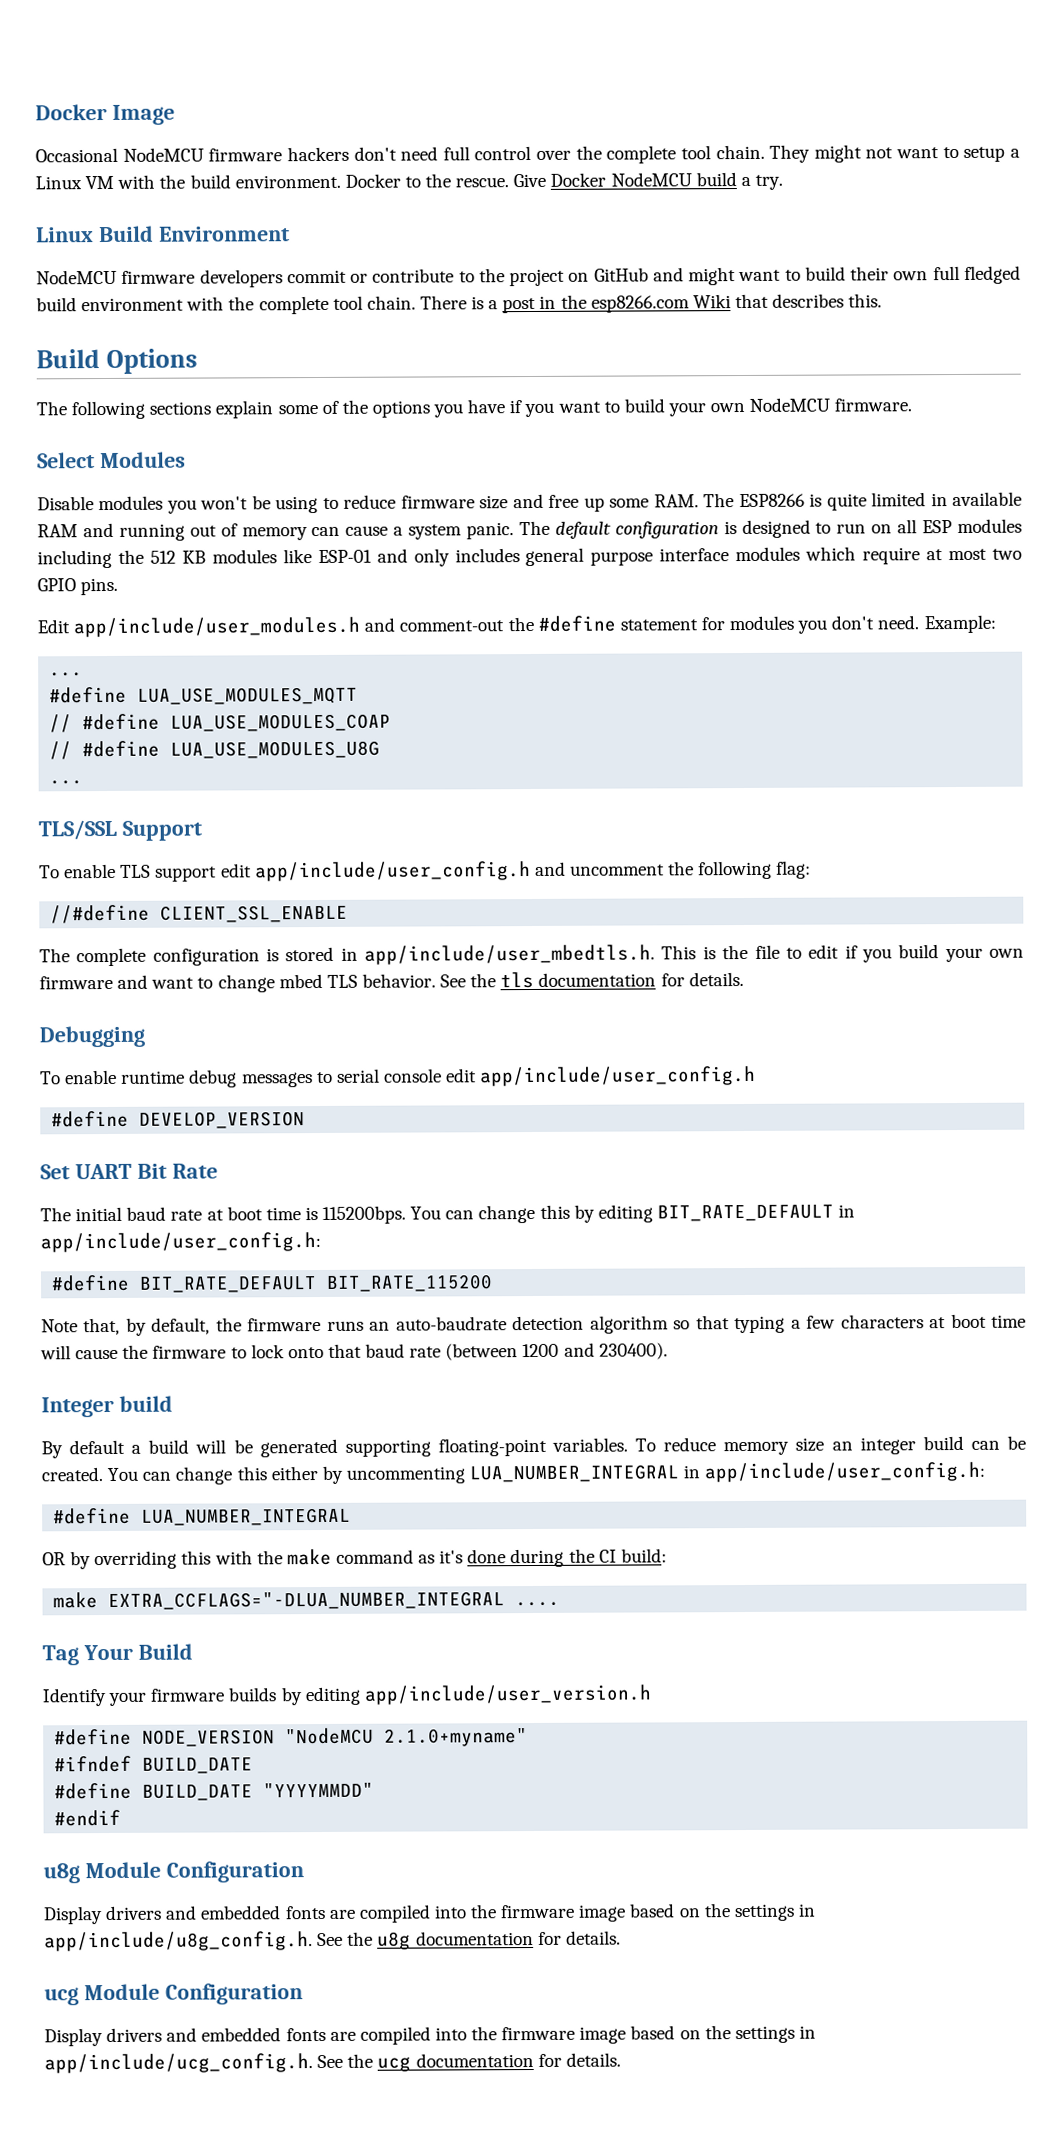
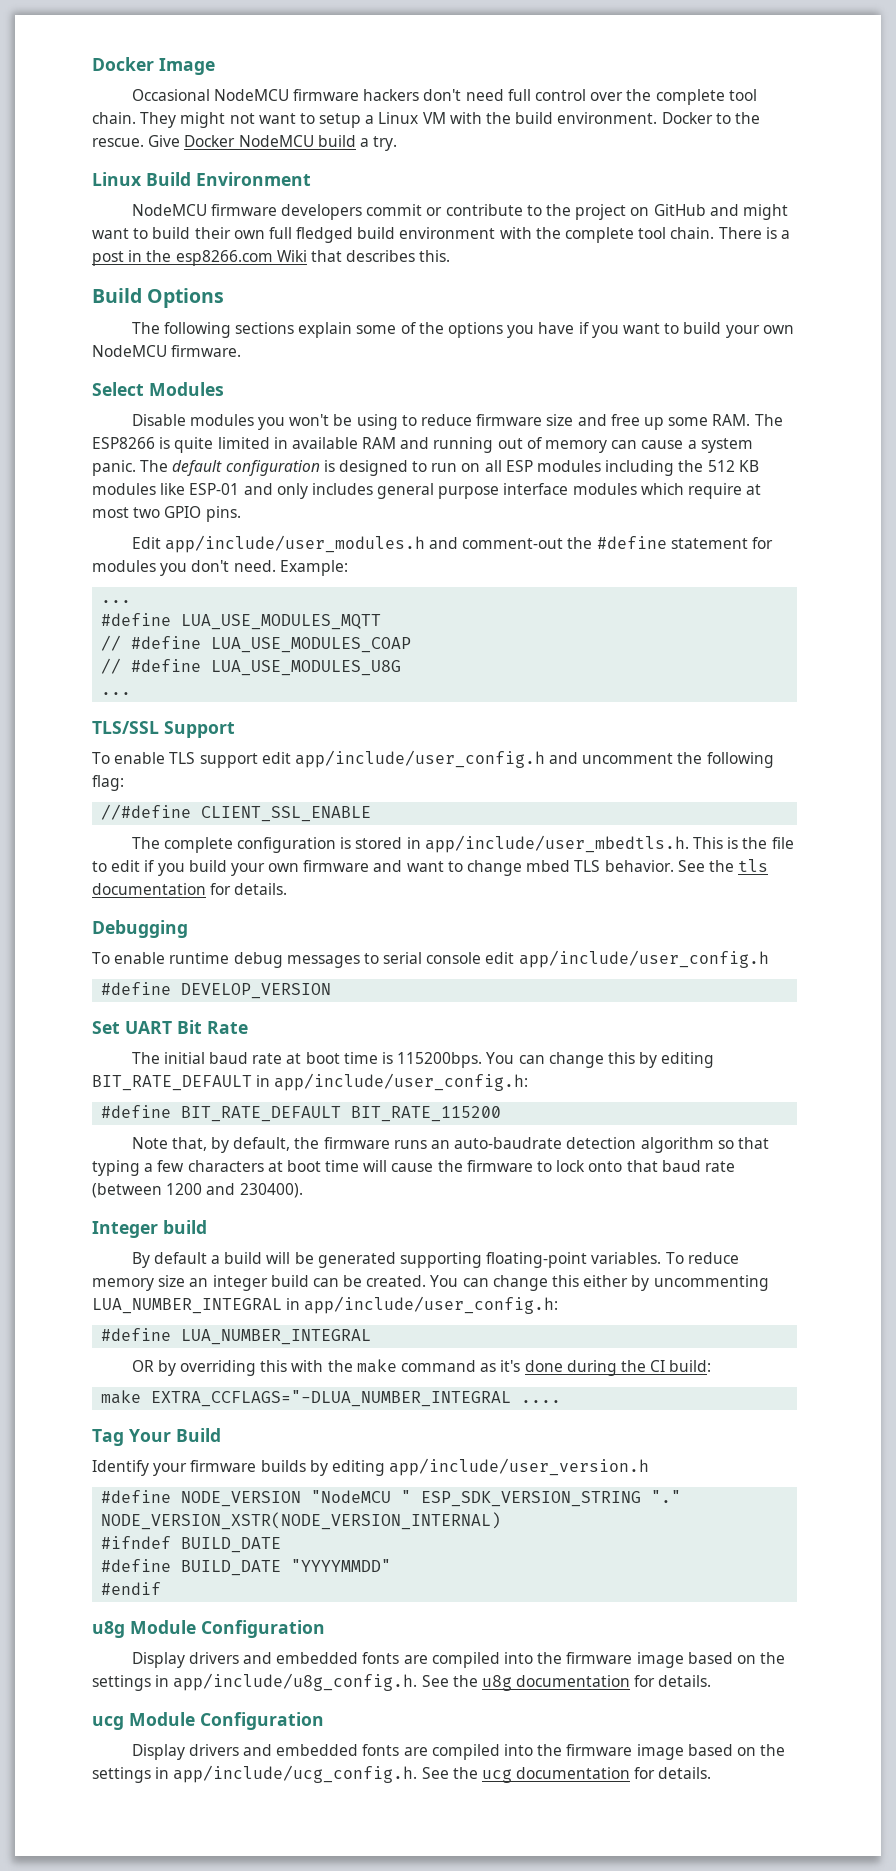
[384,1728,529,1747] 2.1.0+myname" -> [401,1490,682,1507] [101,1512,502,1530] " ESP_SDK_VERSION_STRING "." NODE_VERSION_XSTR(NODE_VERSION_INTERNAL)

